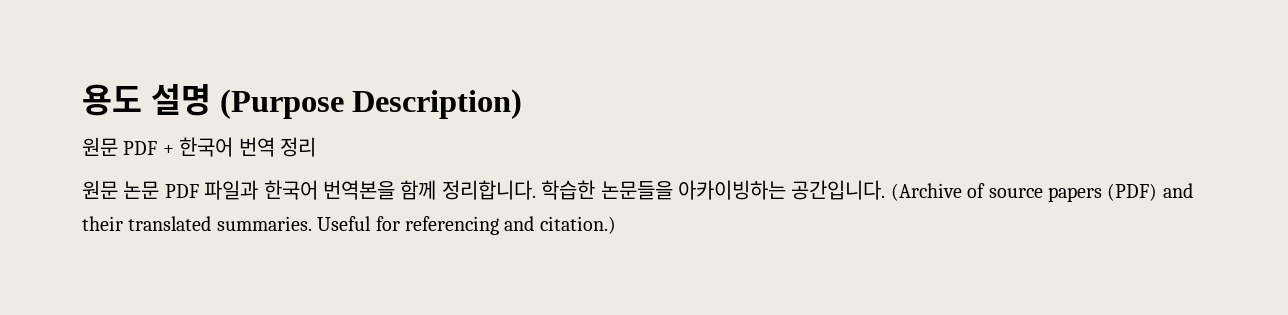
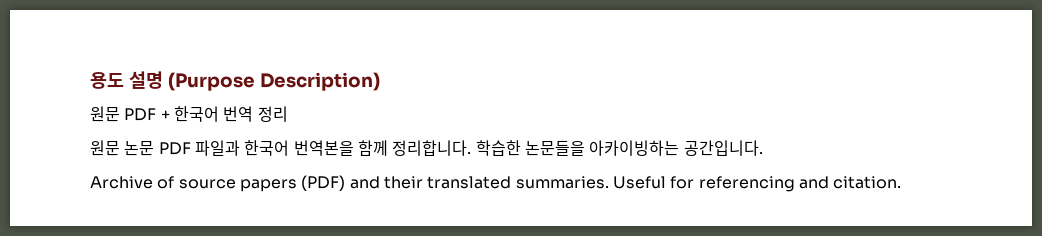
[890,183,962,201] (Archive -> [90,176,153,189] // Archive
[539,216,616,234] citation.) -> [833,176,902,189] citation.

